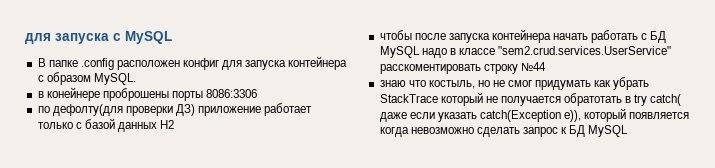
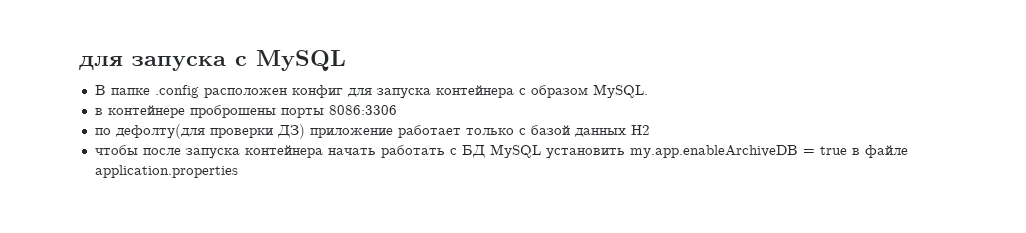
[46,87,100,101] конейнере -> [107,105,185,118] контейнере
[421,46,672,58] [379,62,546,74] [379,77,650,90] [379,92,682,106] [379,108,690,122] [379,125,629,137] надо в классе "sem2.crud.services.UserService" расскоментировать строку №44 // знаю что костыль, но не смог придумать как убрать StackTrace который не получается обратотать в try catch( даже если указать catch(Exception e)), который появляется когда невозможно сделать запрос к БД MySQL -> [545,145,908,159] [94,165,238,178] установить my.app.enableArchiveDB = true в файле application.properties

